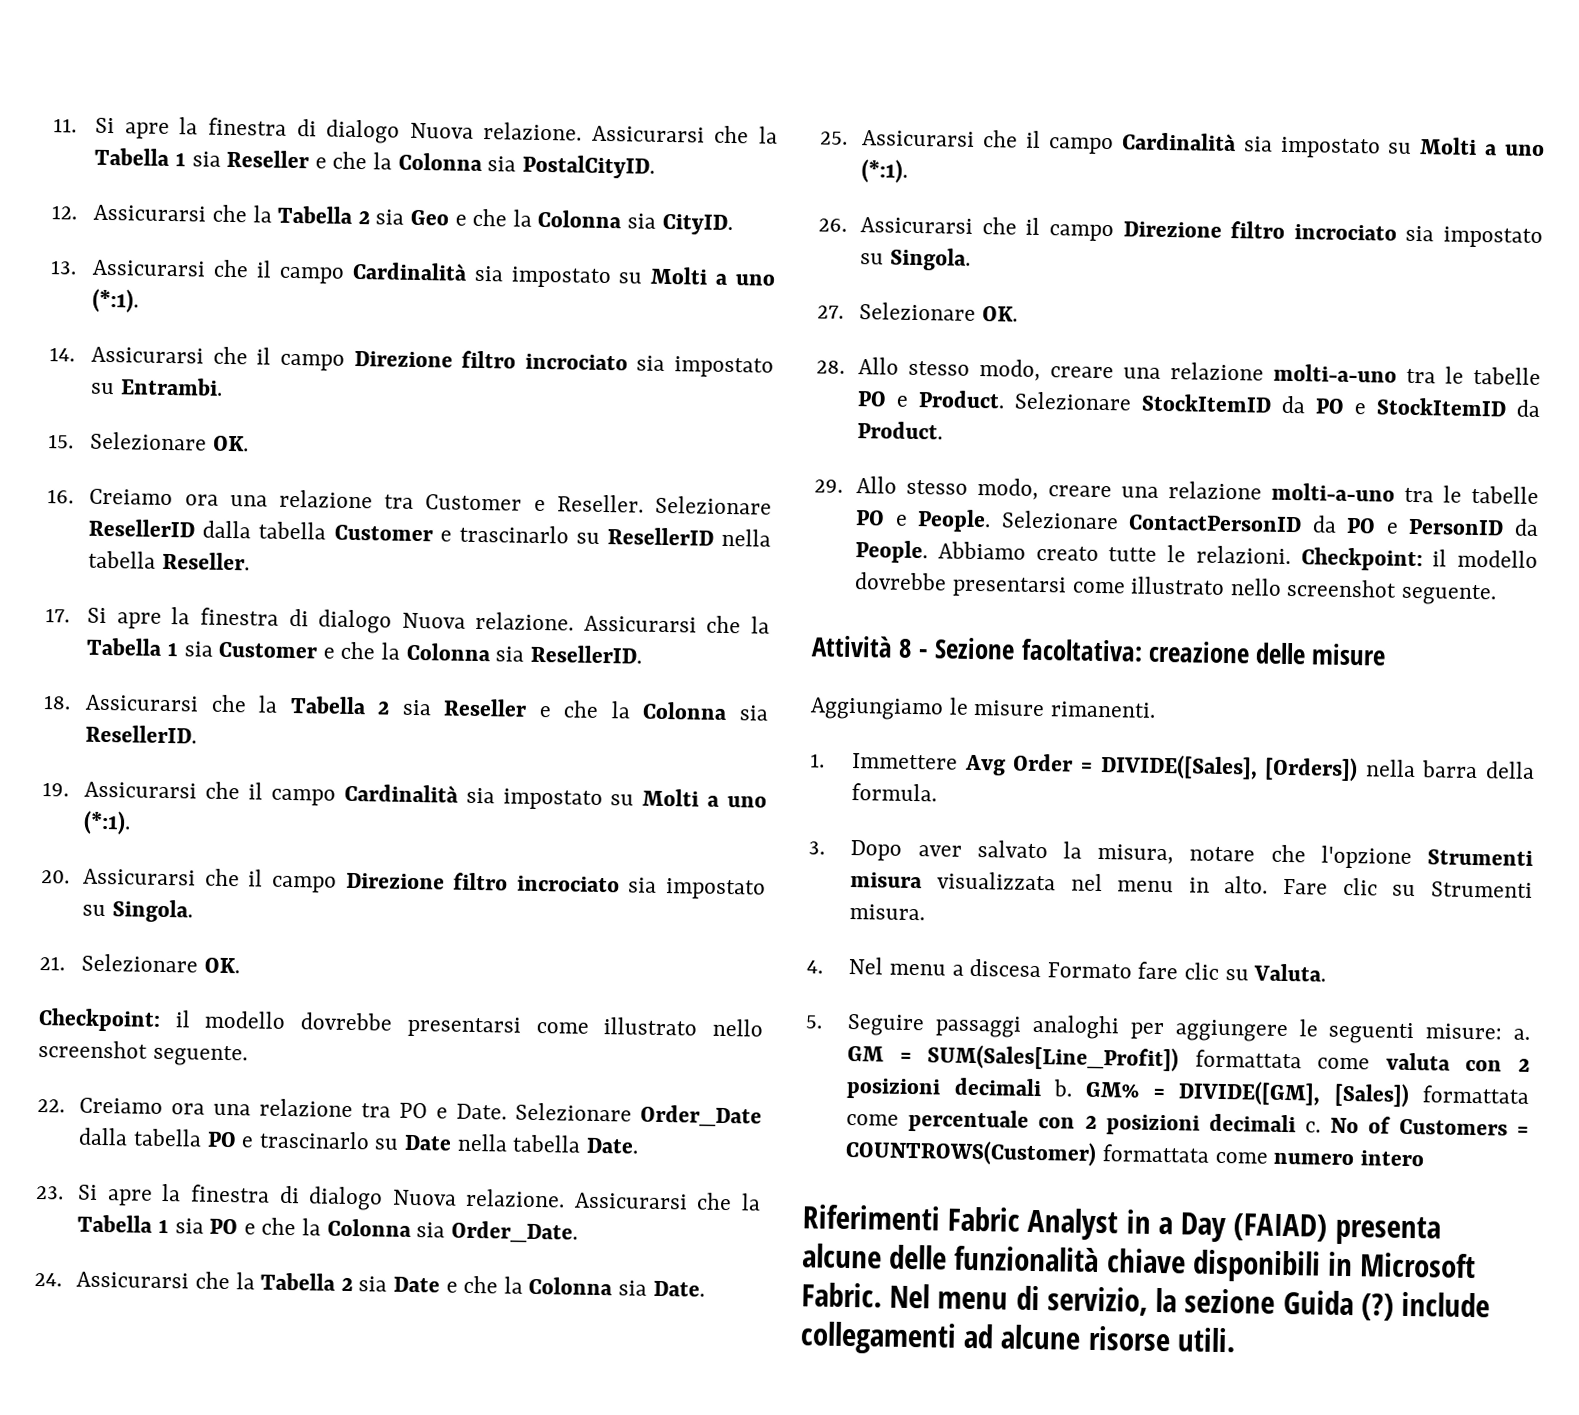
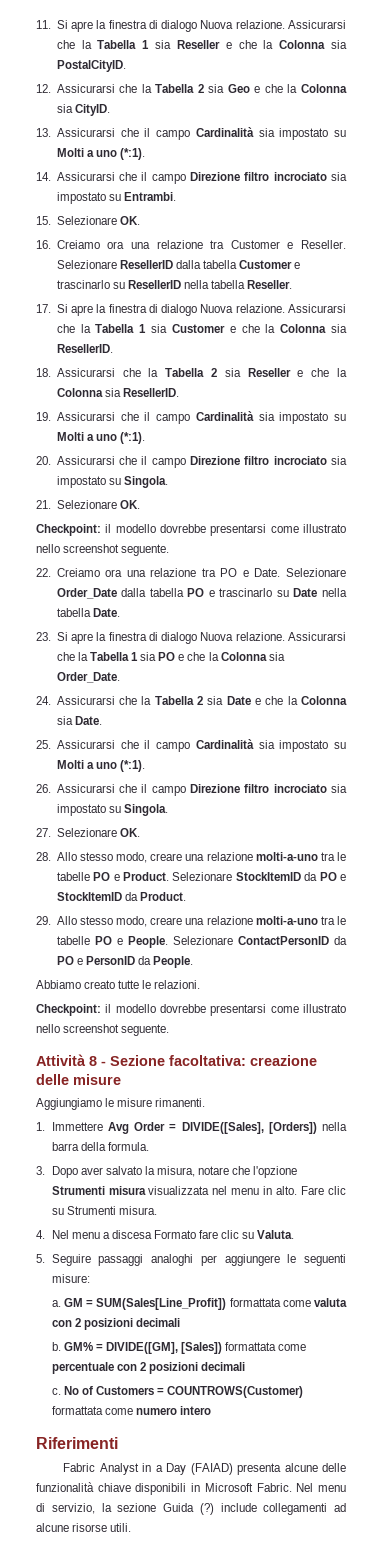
(929, 552) none -> (194, 962) //
(1291, 555) none -> (201, 984) //
(1504, 1031) none -> (90, 1278) //
(1042, 1087) none -> (180, 1322) //
(1296, 1123) none -> (246, 1366) //
(941, 1217) none -> (118, 1443) //

